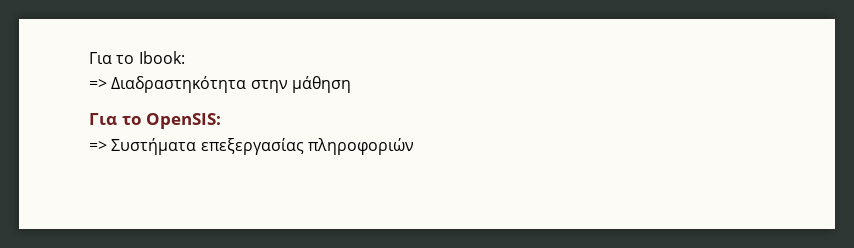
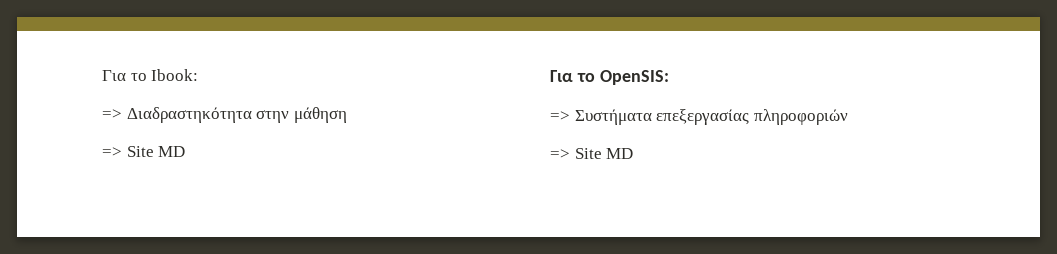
(351, 84) none -> [102,146,186,157] // => Site MD
(414, 146) none -> [550,148,634,159] // => Site MD

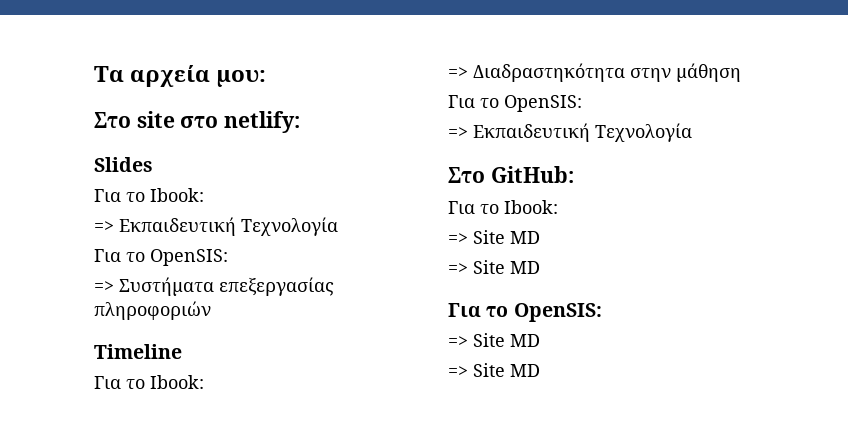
(102, 75) none -> [94,65,267,87] [94,111,301,133] [94,157,153,172] [94,188,204,202] [94,217,338,236] [94,249,228,266] [94,277,334,296] [94,301,211,320] [94,344,182,359] Τα αρχεία μου: // Στο site στο netlify: // Slides // Για το Ibook: // => Εκπαιδευτική Τεχνολογία // Για το OpenSIS: // => Συστήματα επεξεργασίας πληροφοριών // Timeline //
(347, 115) none -> [448,95,582,112] [448,123,692,142] [448,166,574,183] [448,200,558,214] [448,230,540,244] // Για το OpenSIS: // => Εκπαιδευτική Τεχνολογία // Στο GitHub: // Για το Ibook: // => Site MD
[574,109,848,125] Συστήματα επεξεργασίας πληροφοριών -> [473,333,540,347] Site MD

